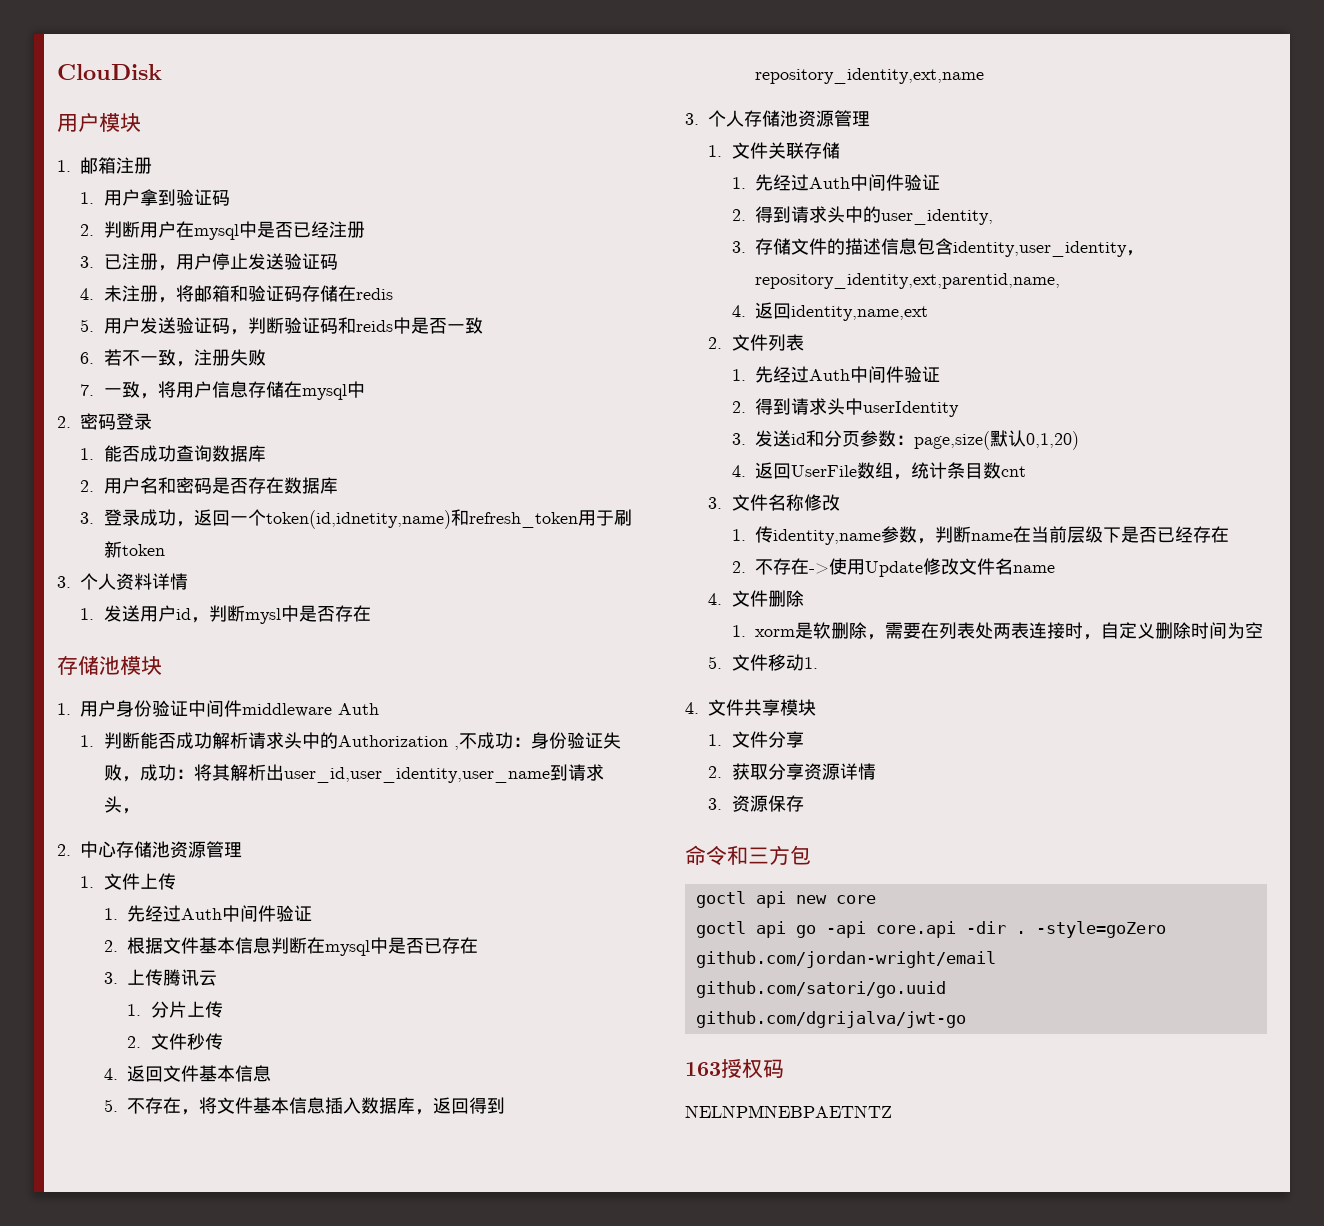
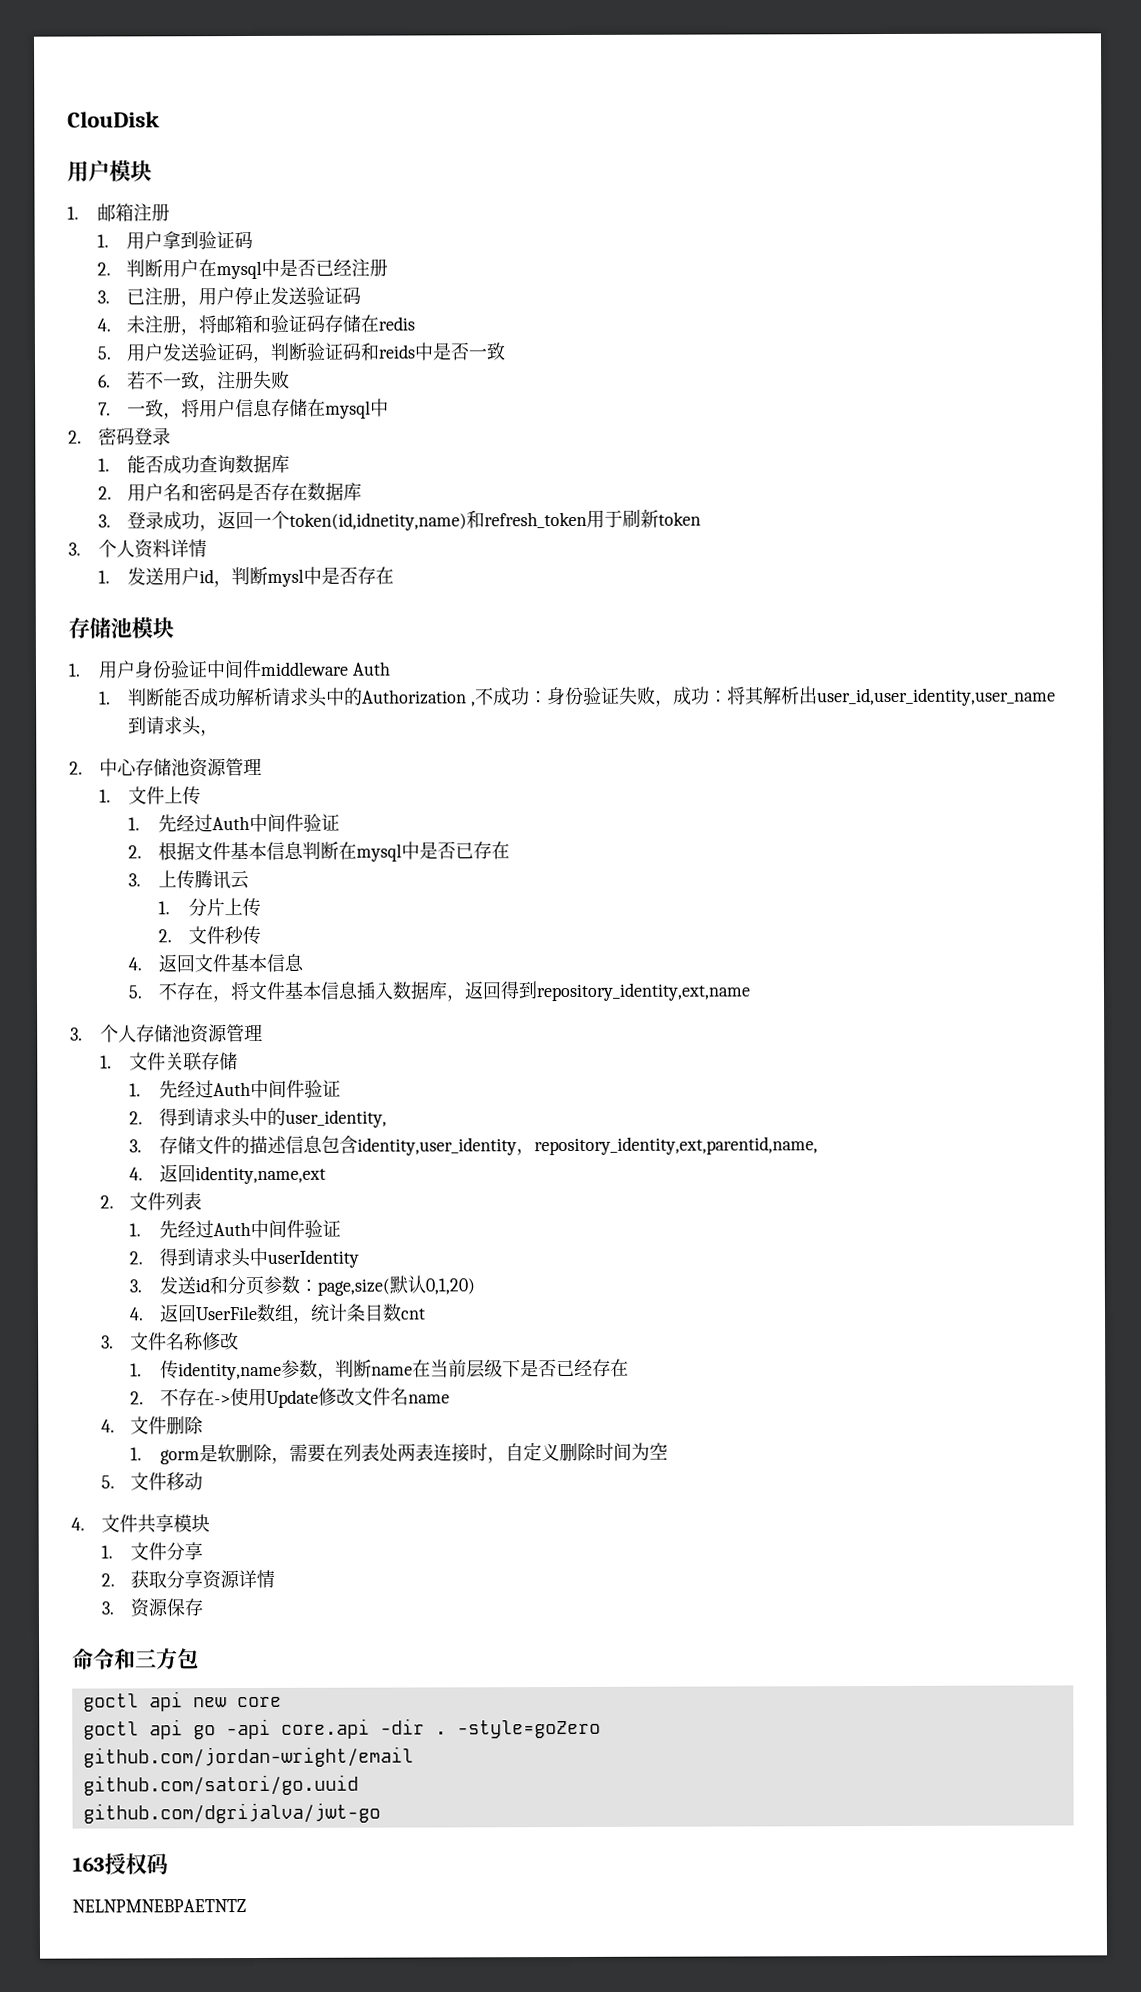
[755,629,796,637] xorm -> [159,1449,200,1465] gorm
[803,657,818,669] 1. -> (204, 1481) none

